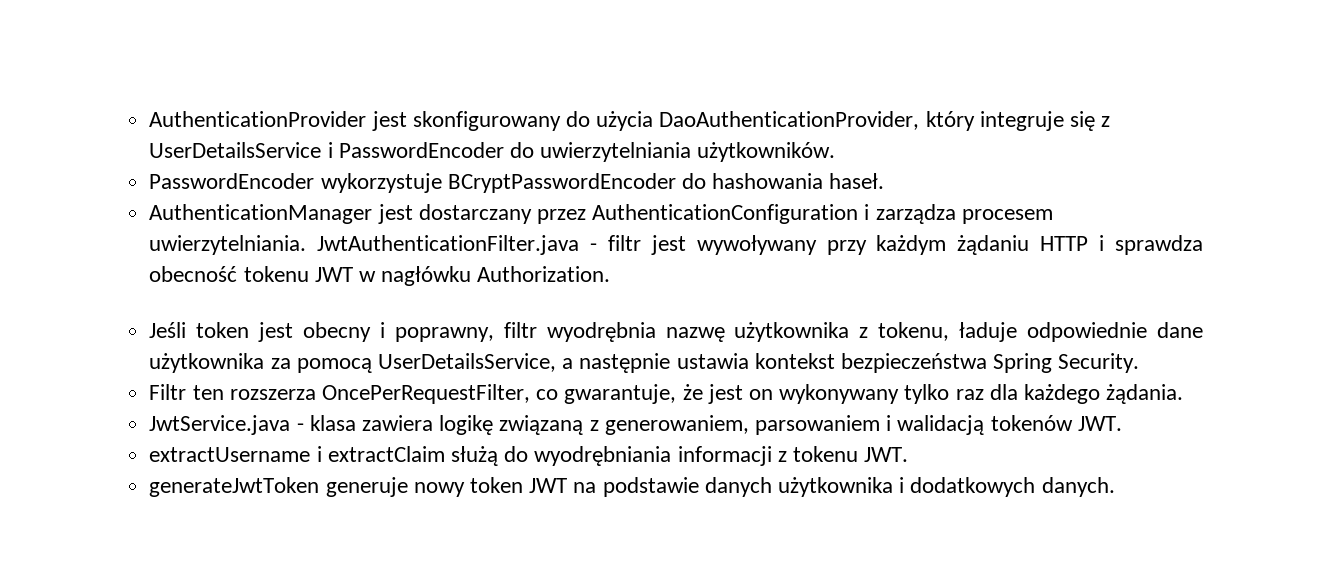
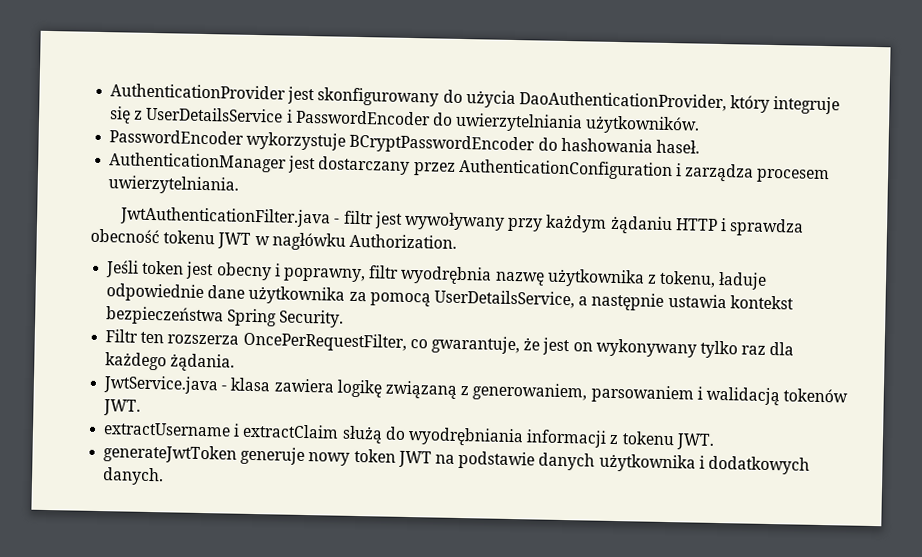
(307, 245) none -> (240, 185) //

